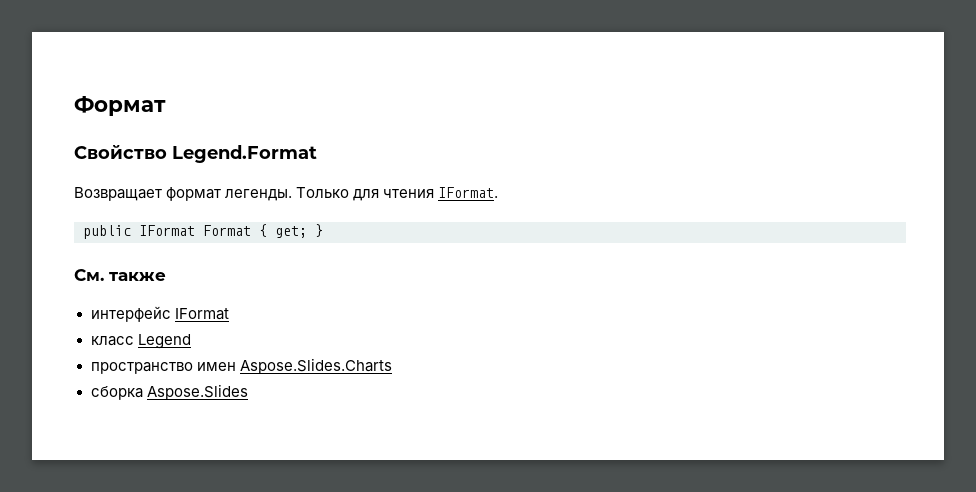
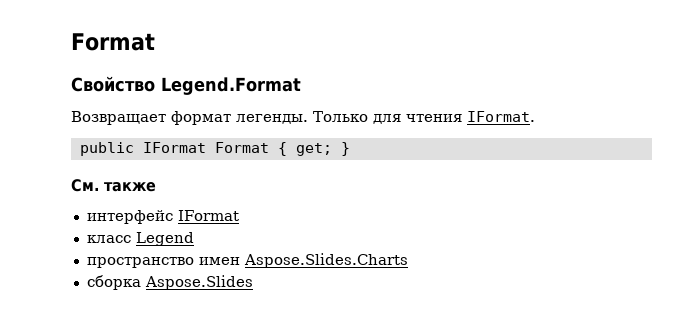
[74,96,166,116] Формат -> [71,33,155,51] Format

